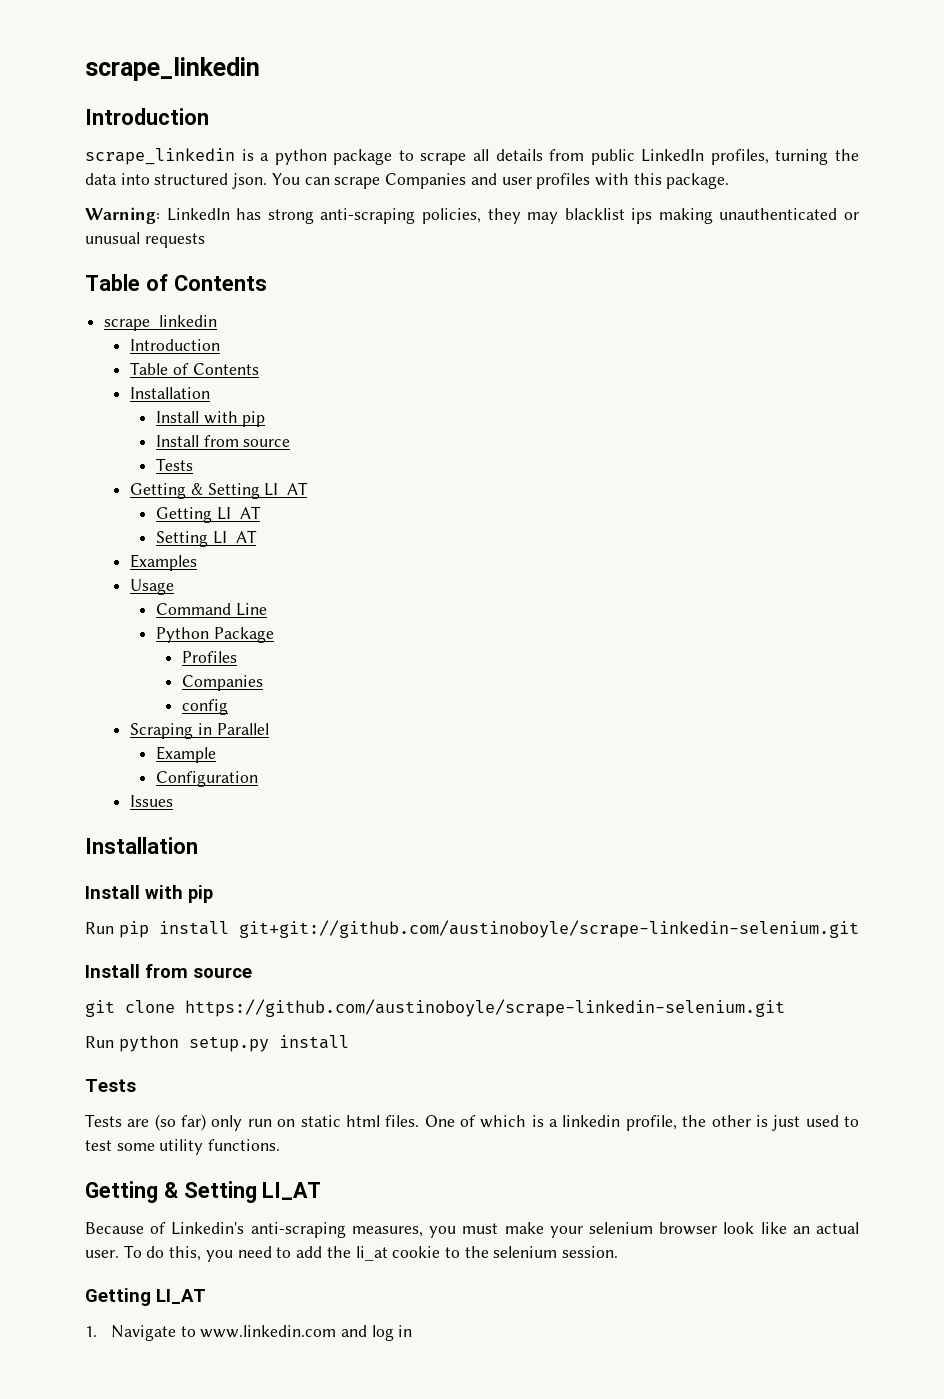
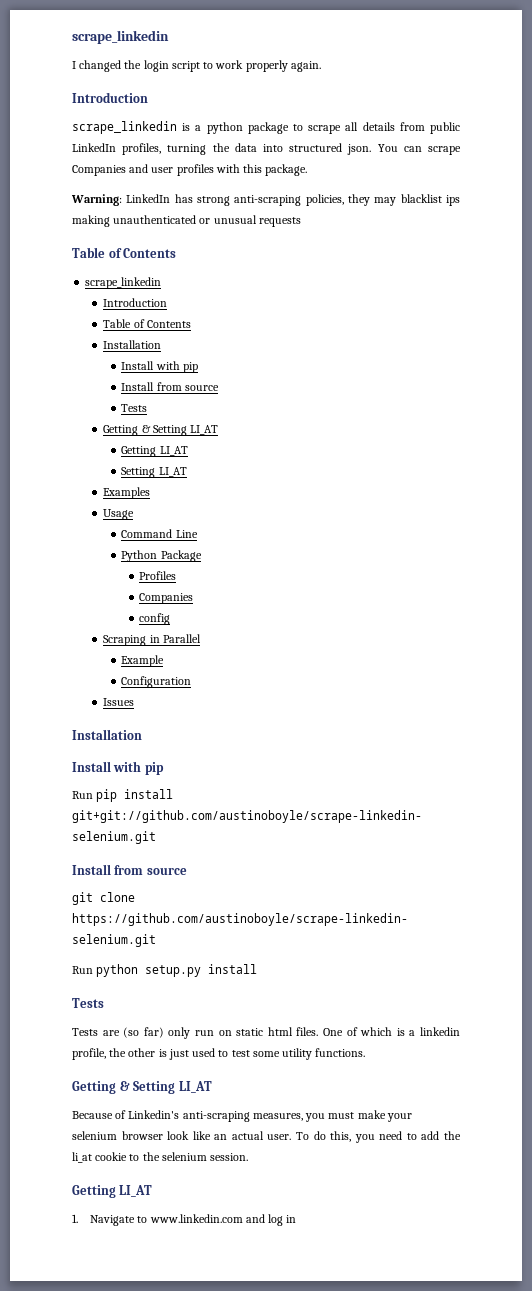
[85,57,260,81] scrape_linkedin -> [72,30,169,44] [72,60,321,72] scrape_linkedin // I changed the login script to work properly again.

